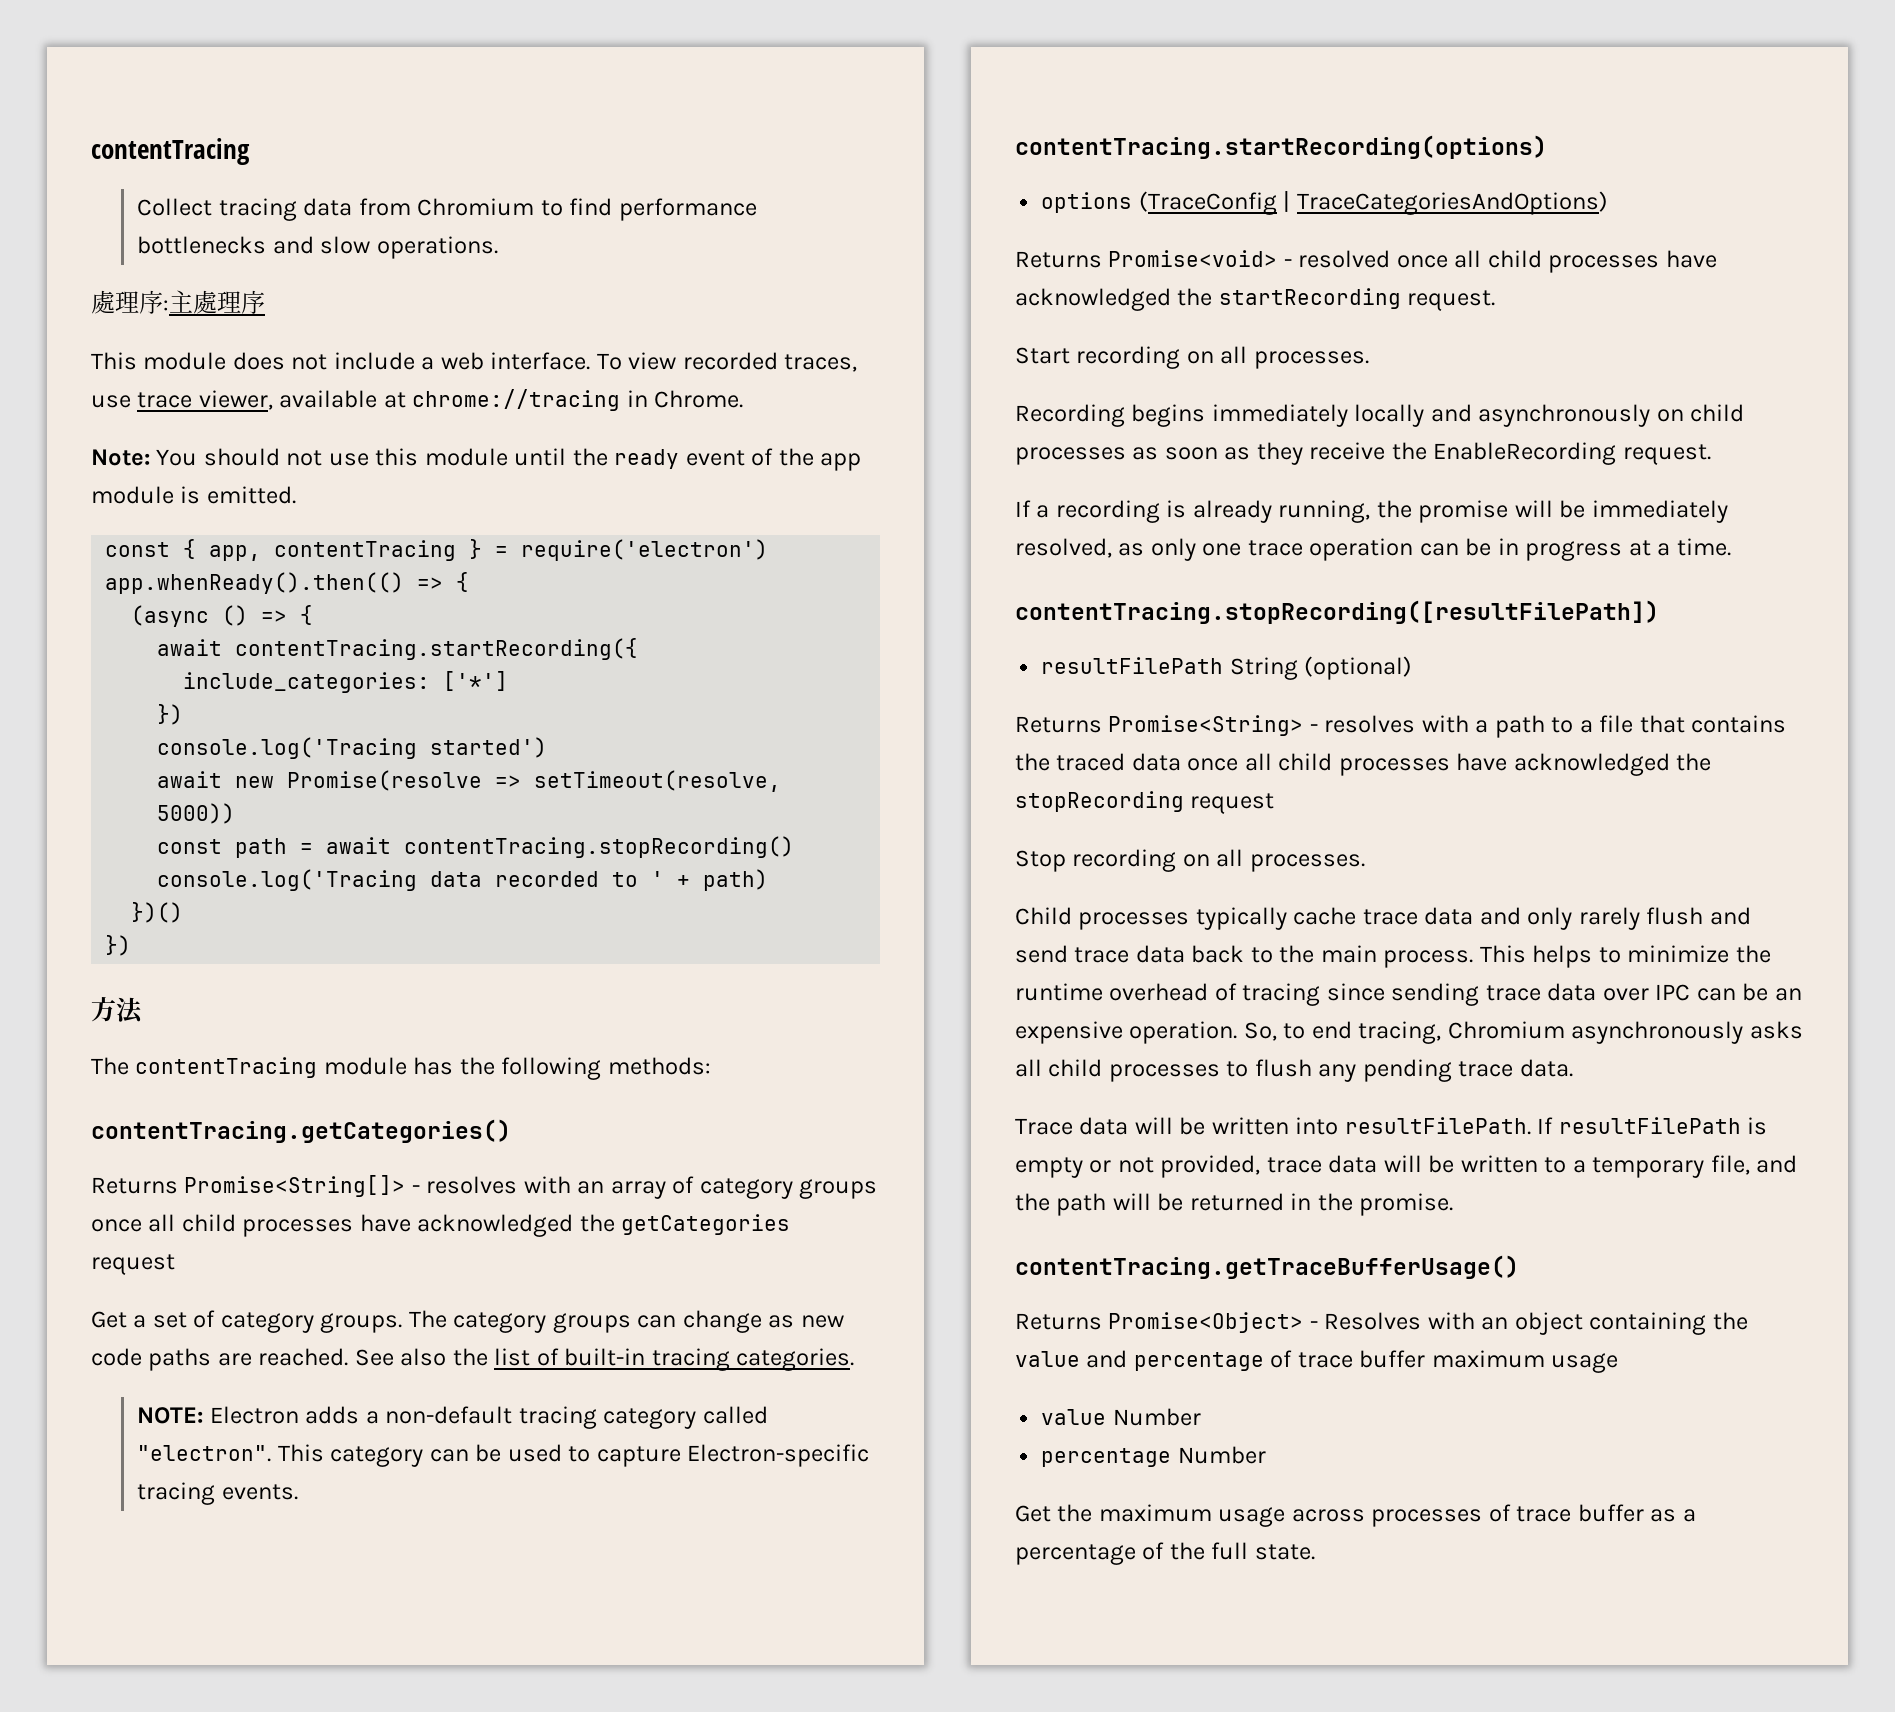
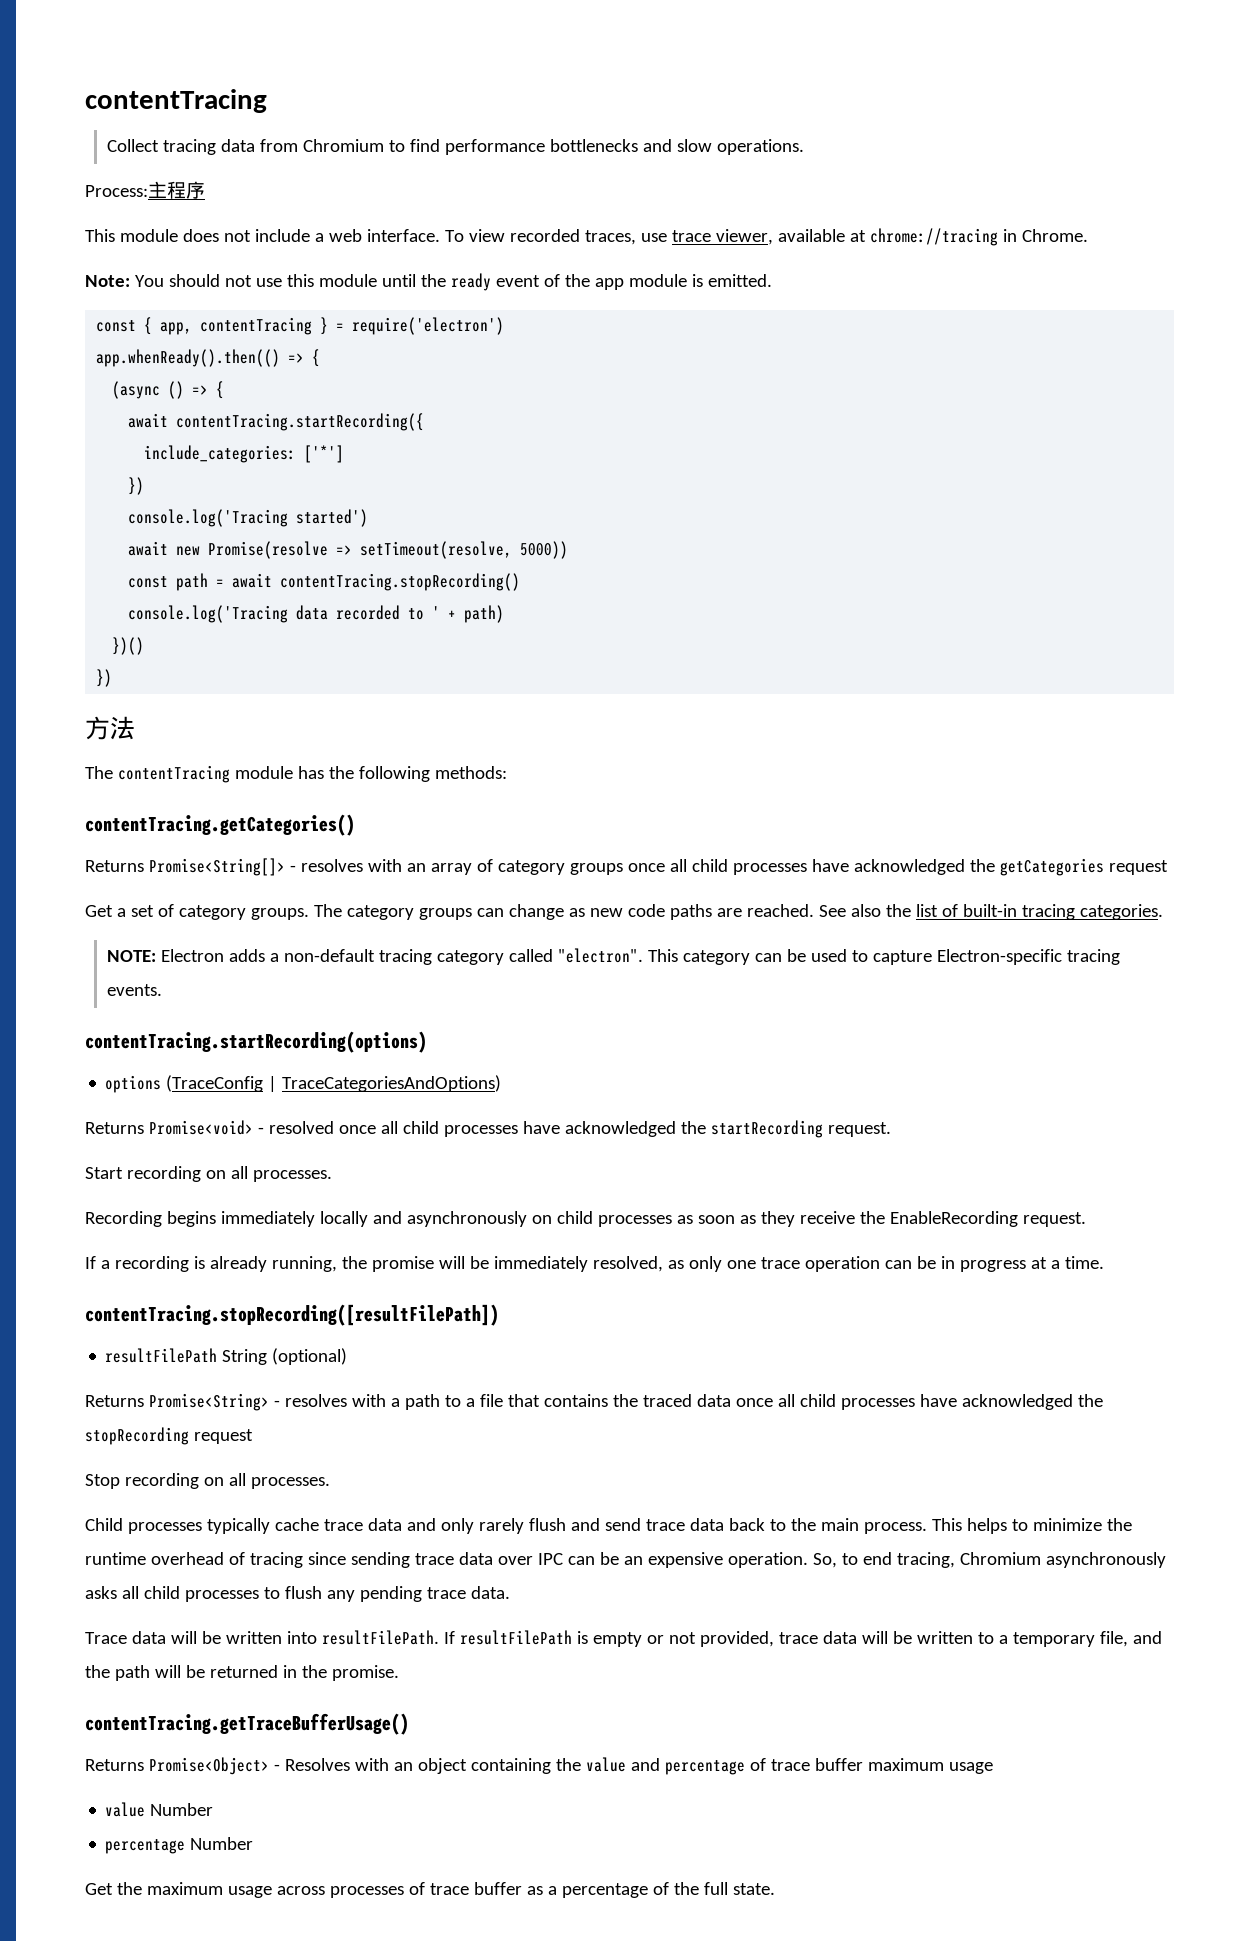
[91,290,241,314] 處理序:主處理 -> [85,181,186,199] Process:主程

